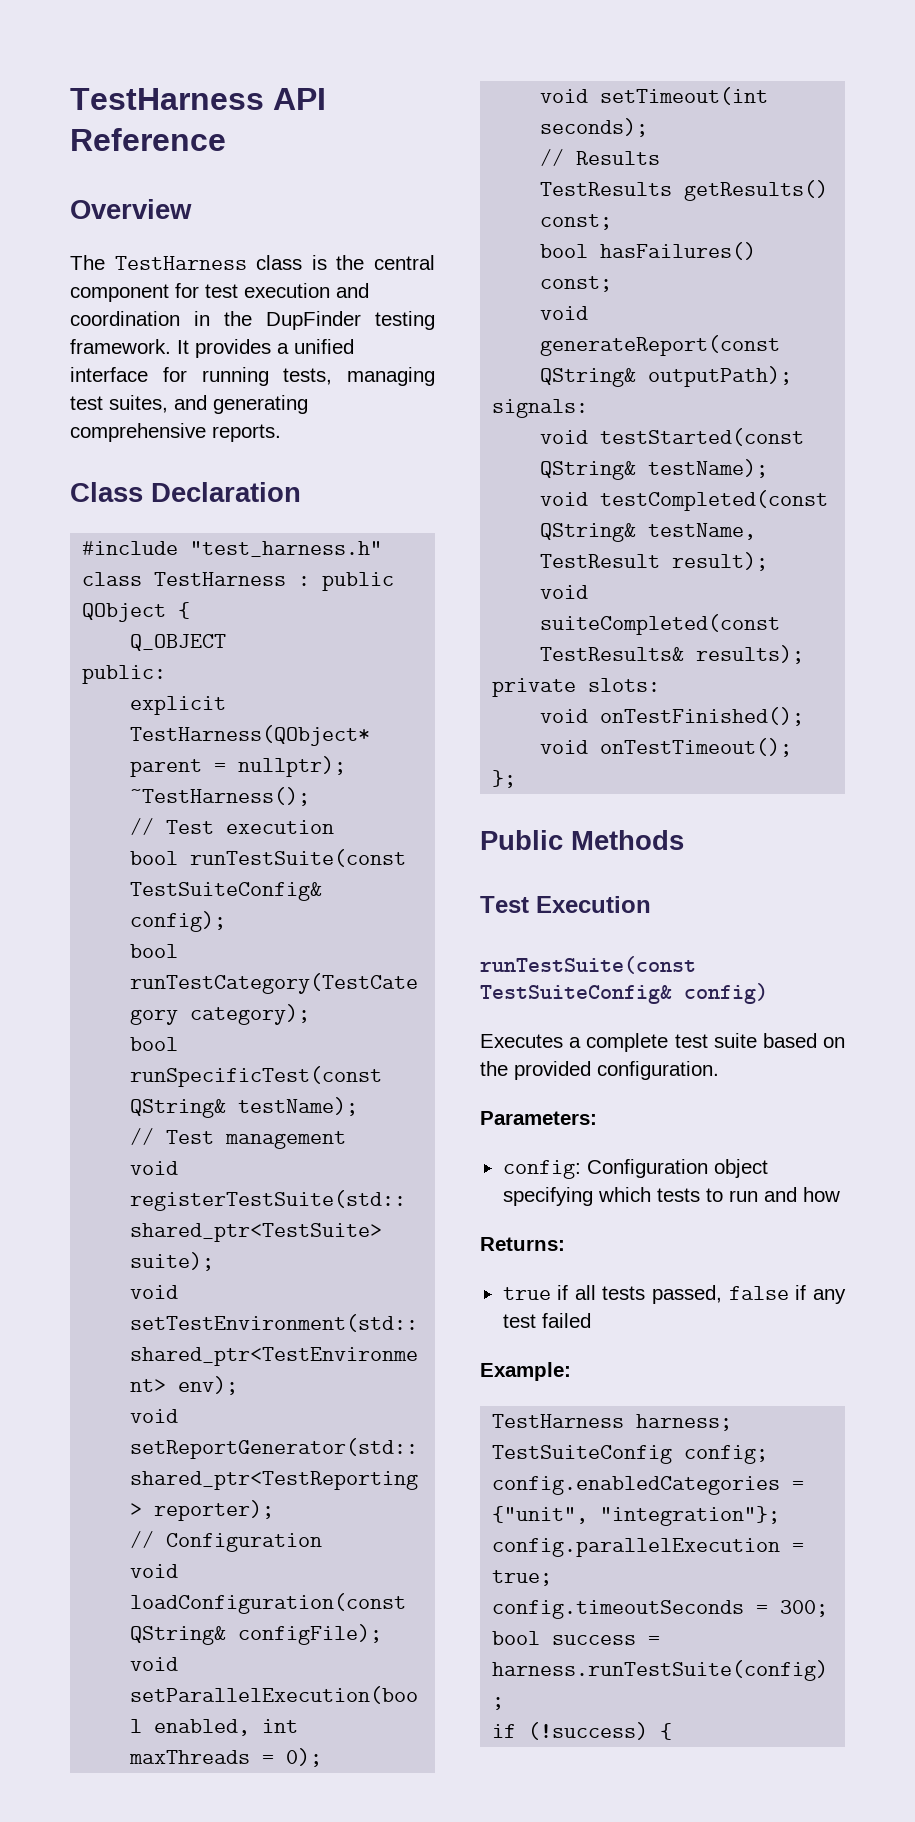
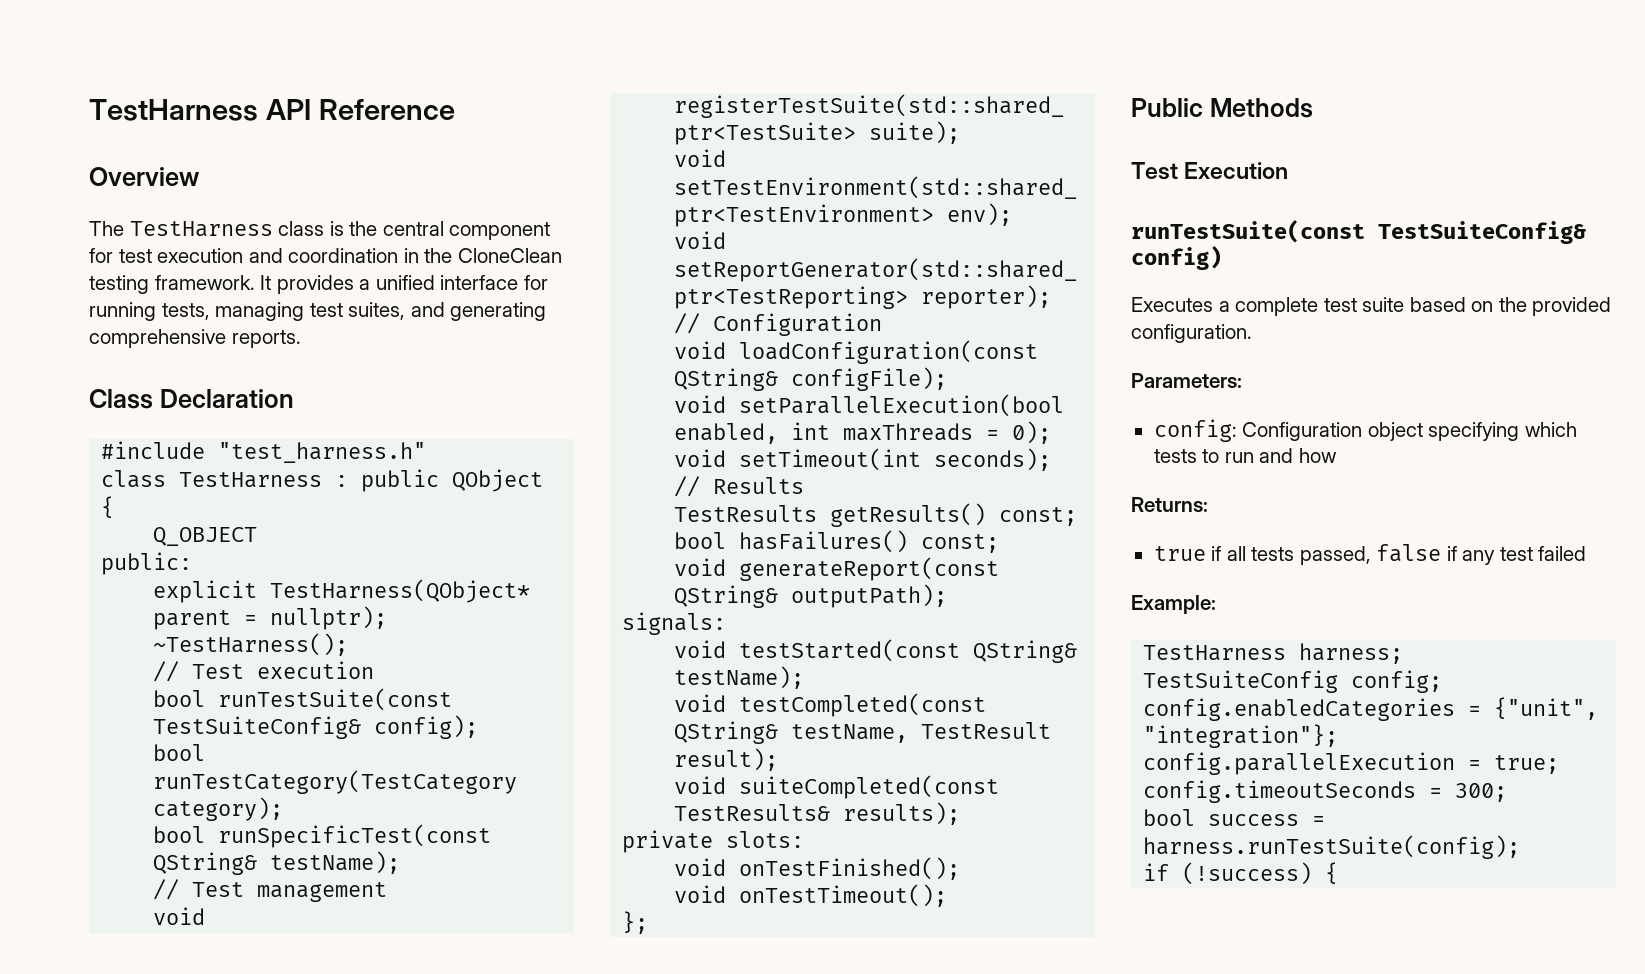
[266,311,361,330] DupFinder -> [457,248,562,263] CloneClean

